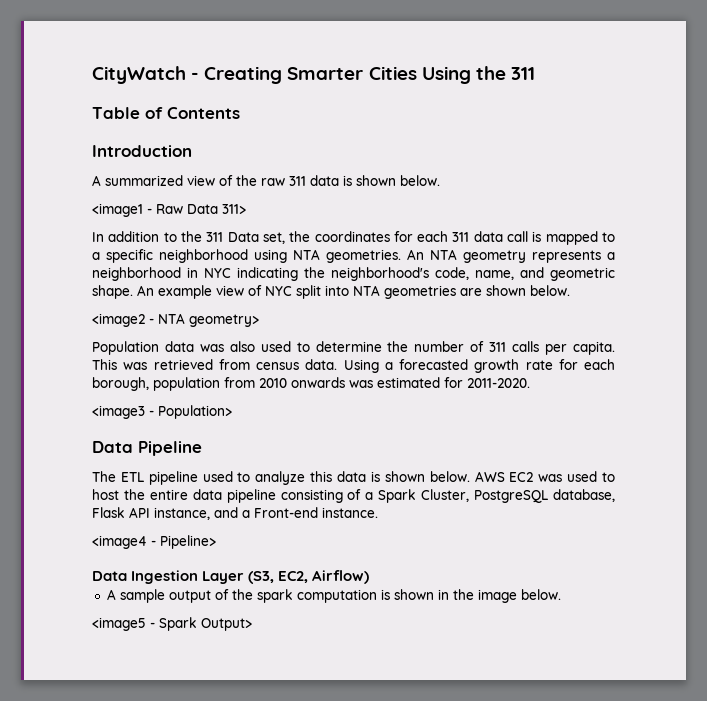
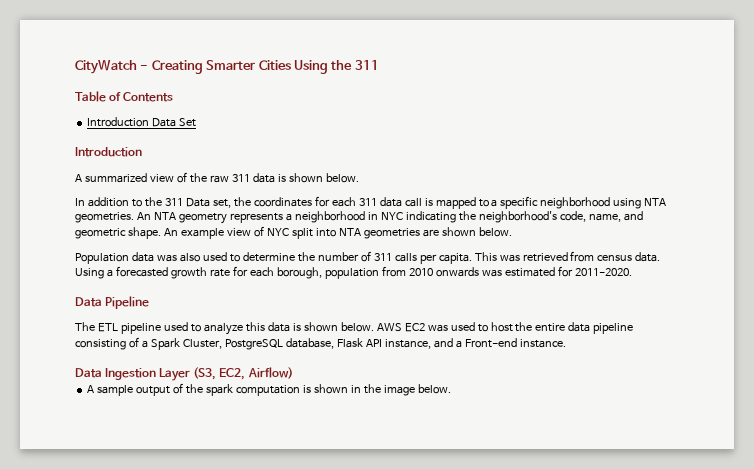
(240, 113) none -> [87,117,197,127] // Introduction Data Set
[92,203,246,217] // <image1 - Raw Data 311> -> (359, 178) none
[92,313,259,327] // <image2 - NTA geometry> -> (512, 232) none
[92,405,232,419] // <image3 - Population> -> (632, 272) none
[92,535,216,549] // <image4 - Pipeline> -> (566, 343) none
[92,617,252,631] // <image5 - Spark Output> -> (451, 389) none

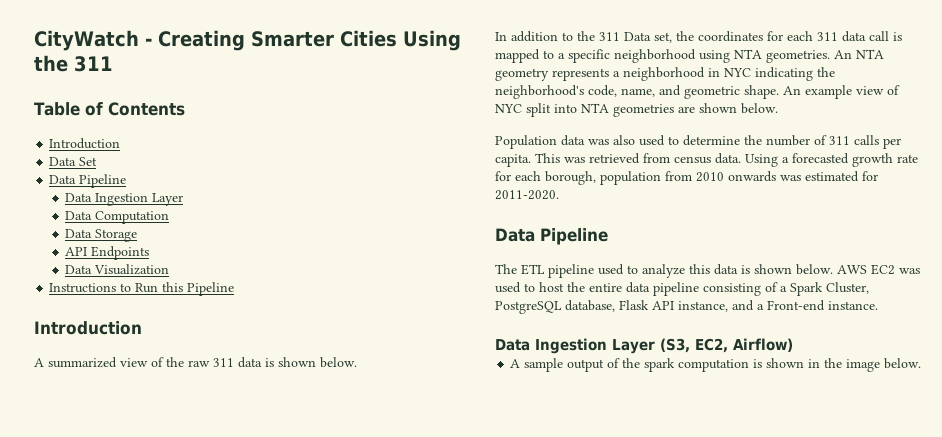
(150, 122) none -> (121, 143) //
(197, 122) none -> [49,174,127,188] [65,193,184,206] [65,211,170,224] [65,229,138,242] [65,246,150,260] [65,264,170,275] [49,282,235,296] // Data Pipeline // Data Ingestion Layer // Data Computation // Data Storage // API Endpoints // Data Visualization // Instructions to Run this Pipeline

